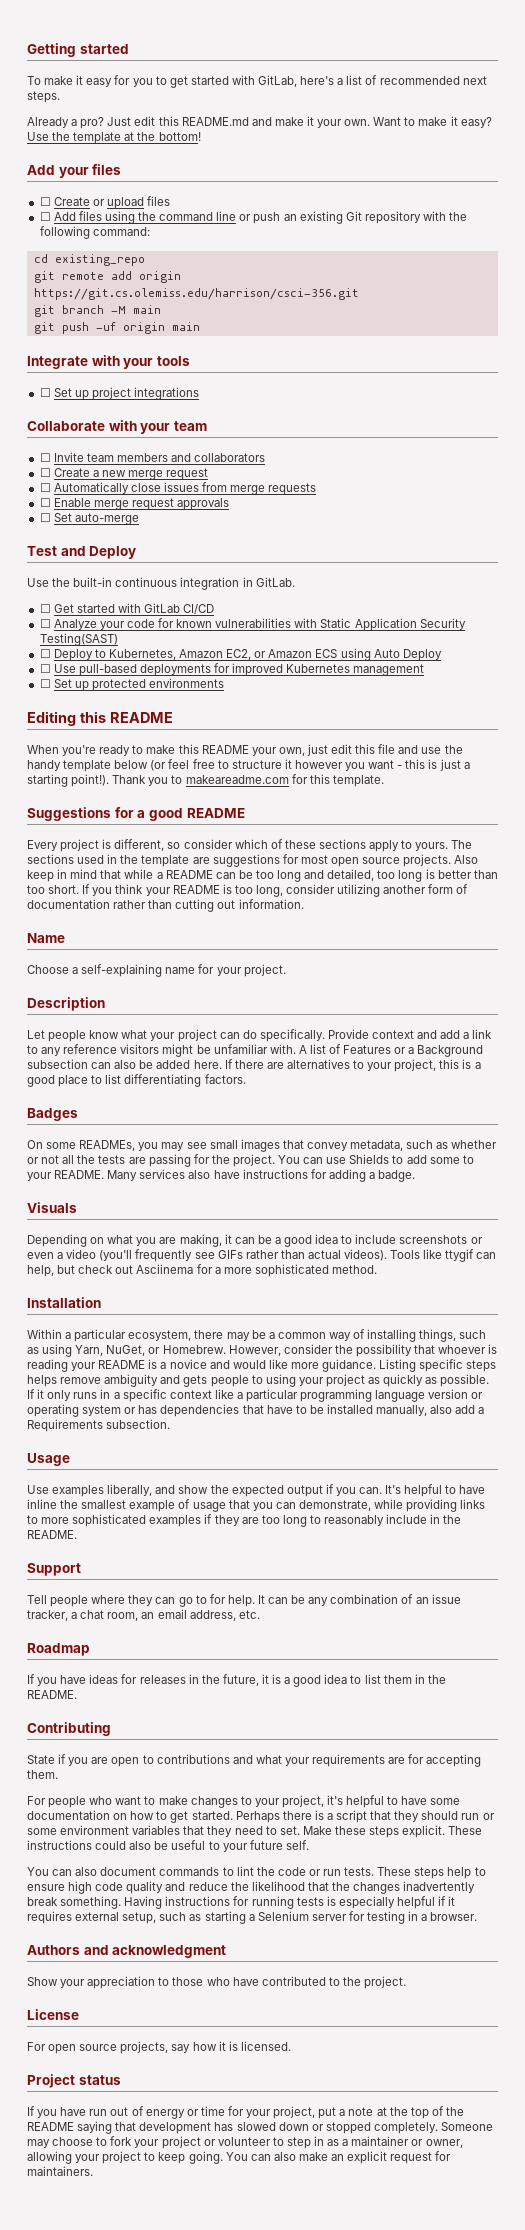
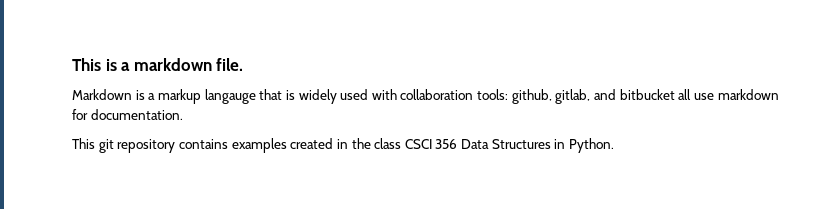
[27,43,129,57] [27,75,487,88] [27,91,60,103] [27,116,492,129] [27,132,201,144] [27,164,122,178] [39,196,171,209] [39,211,468,224] [39,226,150,239] [33,254,145,266] [33,271,181,283] [33,288,359,300] [33,305,161,317] [33,322,200,334] [27,355,190,369] [39,387,200,400] [27,420,207,434] [39,452,266,462] [39,468,209,480] [39,482,317,495] [39,498,230,510] [39,513,139,525] [27,546,137,559] [27,577,295,590] [39,603,215,615] [39,618,466,631] [39,633,118,646] [39,648,442,661] [39,663,425,676] [39,678,225,691] [27,711,173,726] [27,744,463,756] [27,759,470,772] [27,774,384,787] [27,807,245,821] [27,839,473,852] [27,854,479,867] [27,869,498,882] [27,884,469,897] [27,899,304,912] [27,933,65,943] [27,964,286,977] [27,997,105,1011] [27,1029,493,1042] [27,1044,484,1057] [27,1059,481,1072] [27,1074,246,1087] [27,1108,78,1121] [27,1139,498,1152] [27,1154,474,1167] [27,1169,416,1182] [27,1202,77,1213] [27,1234,483,1247] [27,1249,497,1262] [27,1264,377,1277] [27,1297,101,1308] [27,1329,487,1342] [27,1344,498,1357] [27,1359,497,1372] [27,1374,490,1387] [27,1389,484,1402] [27,1404,485,1417] [27,1419,171,1432] [27,1453,70,1466] [27,1484,486,1497] [27,1499,486,1512] [27,1514,462,1527] [27,1530,77,1539] [27,1563,81,1576] [27,1594,461,1607] [27,1609,260,1621] [27,1643,90,1656] [27,1674,446,1687] [27,1690,77,1699] [27,1722,111,1736] [27,1754,482,1767] [27,1770,58,1779] [27,1795,461,1808] [27,1810,495,1823] [27,1825,483,1838] [27,1840,309,1852] [27,1866,486,1879] [27,1881,476,1894] [27,1896,456,1909] [27,1911,478,1924] [27,1945,227,1958] [27,1976,407,1989] [27,2009,79,2020] [27,2041,291,2054] [27,2074,121,2088] [27,2106,464,2119] [27,2121,494,2134] [27,2136,463,2149] [27,2151,452,2164] [27,2166,93,2176] Getting started // To make it easy for you to get started with GitLab, here's a list of recommended next steps. // Already a pro? Just edit this README.md and make it your own. Want to make it easy? Use the template at the bottom! // Add your files // ☐ Create or upload files // ☐ Add files using the command line or push an existing Git repository with the following command: // cd existing_repo // git remote add origin https://git.cs.olemiss.edu/harrison/csci-356.git // git branch -M main // git push -uf origin main // Integrate with your tools // ☐ Set up project integrations // Collaborate with your team // ☐ Invite team members and collaborators // ☐ Create a new merge request // ☐ Automatically close issues from merge requests // ☐ Enable merge request approvals // ☐ Set auto-merge // Test and Deploy // Use the built-in continuous integration in GitLab. // ☐ Get started with GitLab CI/CD // ☐ Analyze your code for known vulnerabilities with Static Application Security Testing(SAST) // ☐ Deploy to Kubernetes, Amazon EC2, or Amazon ECS using Auto Deploy // ☐ Use pull-based deployments for improved Kubernetes management // ☐ Set up protected environments // Editing this README // When you're ready to make this README your own, just edit this file and use the handy template below (or feel free to structure it however you want - this is just a starting point!). Thank you to makeareadme.com for this template. // Suggestions for a good README // Every project is different, so consider which of these sections apply to yours. The sections used in the template are suggestions for most open source projects. Also keep in mind that while a README can be too long and detailed, too long is better than too short. If you think your README is too long, consider utilizing another form of documentation rather than cutting out information. // Name // Choose a self-explaining name for your project. // Description // Let people know what your project can do specifically. Provide context and add a link to any reference visitors might be unfamiliar with. A list of Features or a Background subsection can also be added here. If there are alternatives to your project, this is a good place to list differentiating factors. // Badges // On some READMEs, you may see small images that convey metadata, such as whether or not all the tests are passing for the project. You can use Shields to add some to your README. Many services also have instructions for adding a badge. // Visuals // Depending on what you are making, it can be a good idea to include screenshots or even a video (you'll frequently see GIFs rather than actual videos). Tools like ttygif can help, but check out Asciinema for a more sophisticated method. // Installation // Within a particular ecosystem, there may be a common way of installing things, such as using Yarn, NuGet, or Homebrew. However, consider the possibility that whoever is reading your README is a novice and would like more guidance. Listing specific steps helps remove ambiguity and gets people to using your project as quickly as possible. If it only runs in a specific context like a particular programming language version or operating system or has dependencies that have to be installed manually, also add a Requirements subsection. // Usage // Use examples liberally, and show the expected output if you can. It's helpful to have inline the smallest example of usage that you can demonstrate, while providing links to more sophisticated examples if they are too long to reasonably include in the README. // Support // Tell people where they can go to for help. It can be any combination of an issue tracker, a chat room, an email address, etc. // Roadmap // If you have ideas for releases in the future, it is a good idea to list them in the README. // Contributing // State if you are open to contributions and what your requirements are for accepting them. // For people who want to make changes to your project, it's helpful to have some documentation on how to get started. Perhaps there is a script that they should run or some environment variables that they need to set. Make these steps explicit. These instructions could also be useful to your future self. // You can also document commands to lint the code or run tests. These steps help to ensure high code quality and reduce the likelihood that the changes inadvertently break something. Having instructions for running tests is especially helpful if it requires external setup, such as starting a Selenium server for testing in a browser. // Authors and acknowledgment // Show your appreciation to those who have contributed to the project. // License // For open source projects, say how it is licensed. // Project status // If you have run out of energy or time for your project, put a note at the top of the README saying that development has slowed down or stopped completely. Someone may choose to fork your project or volunteer to step in as a maintainer or owner, allowing your project to keep going. You can also make an explicit request for maintainers. -> [72,58,244,71] [72,89,779,104] [72,109,183,120] [72,138,615,153] This is a markdown file. // Markdown is a markup langauge that is widely used with collaboration tools: github, gitlab, and bitbucket all use markdown for documentation. // This git repository contains examples created in the class CSCI 356 Data Structures in Python.

